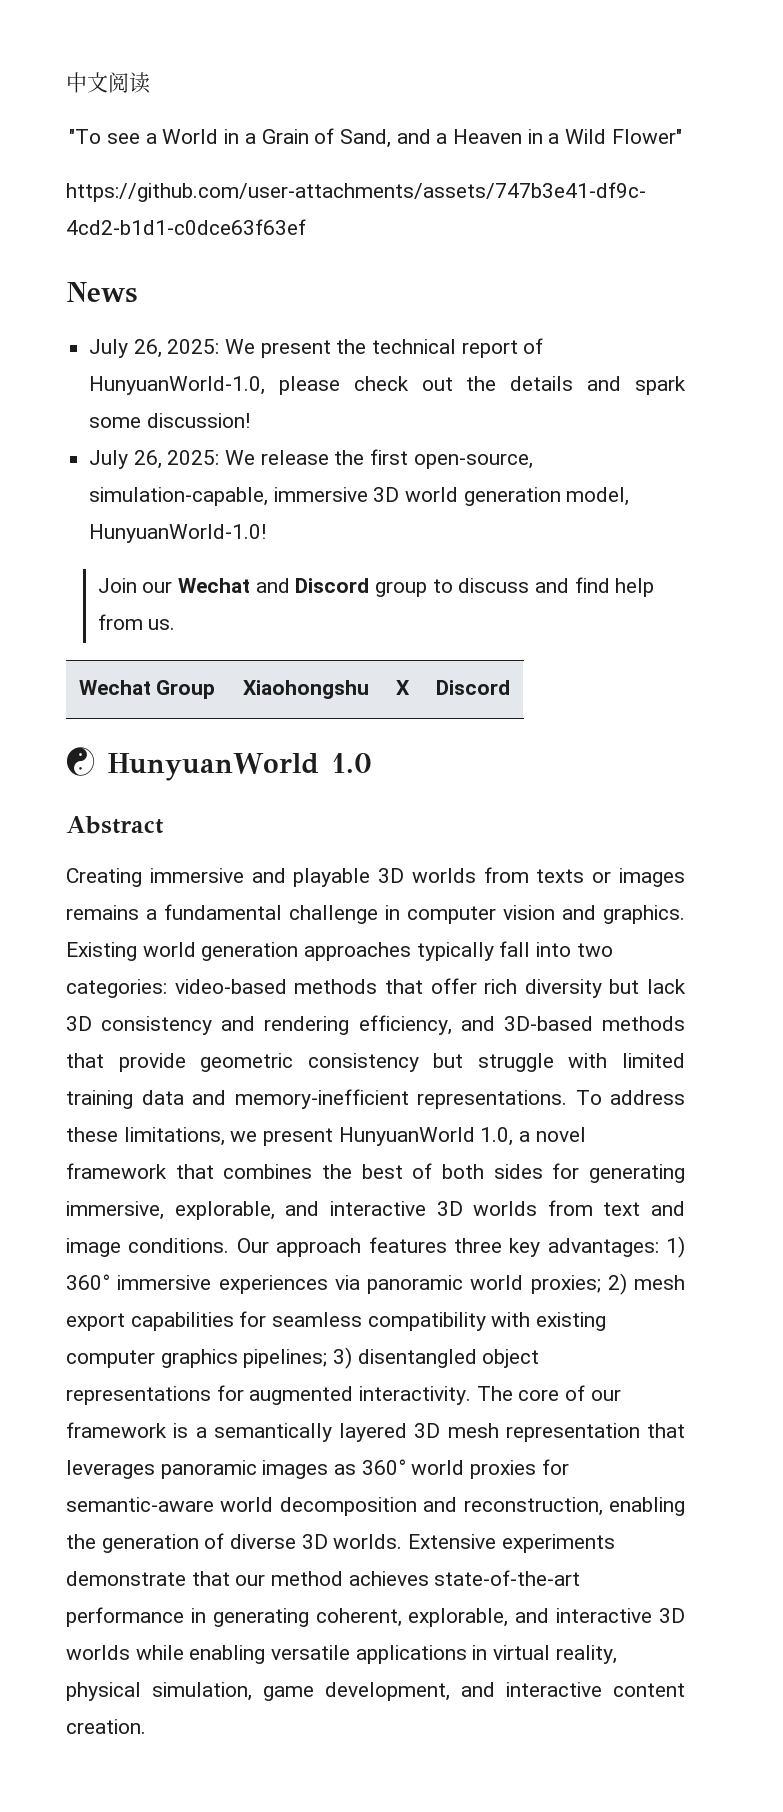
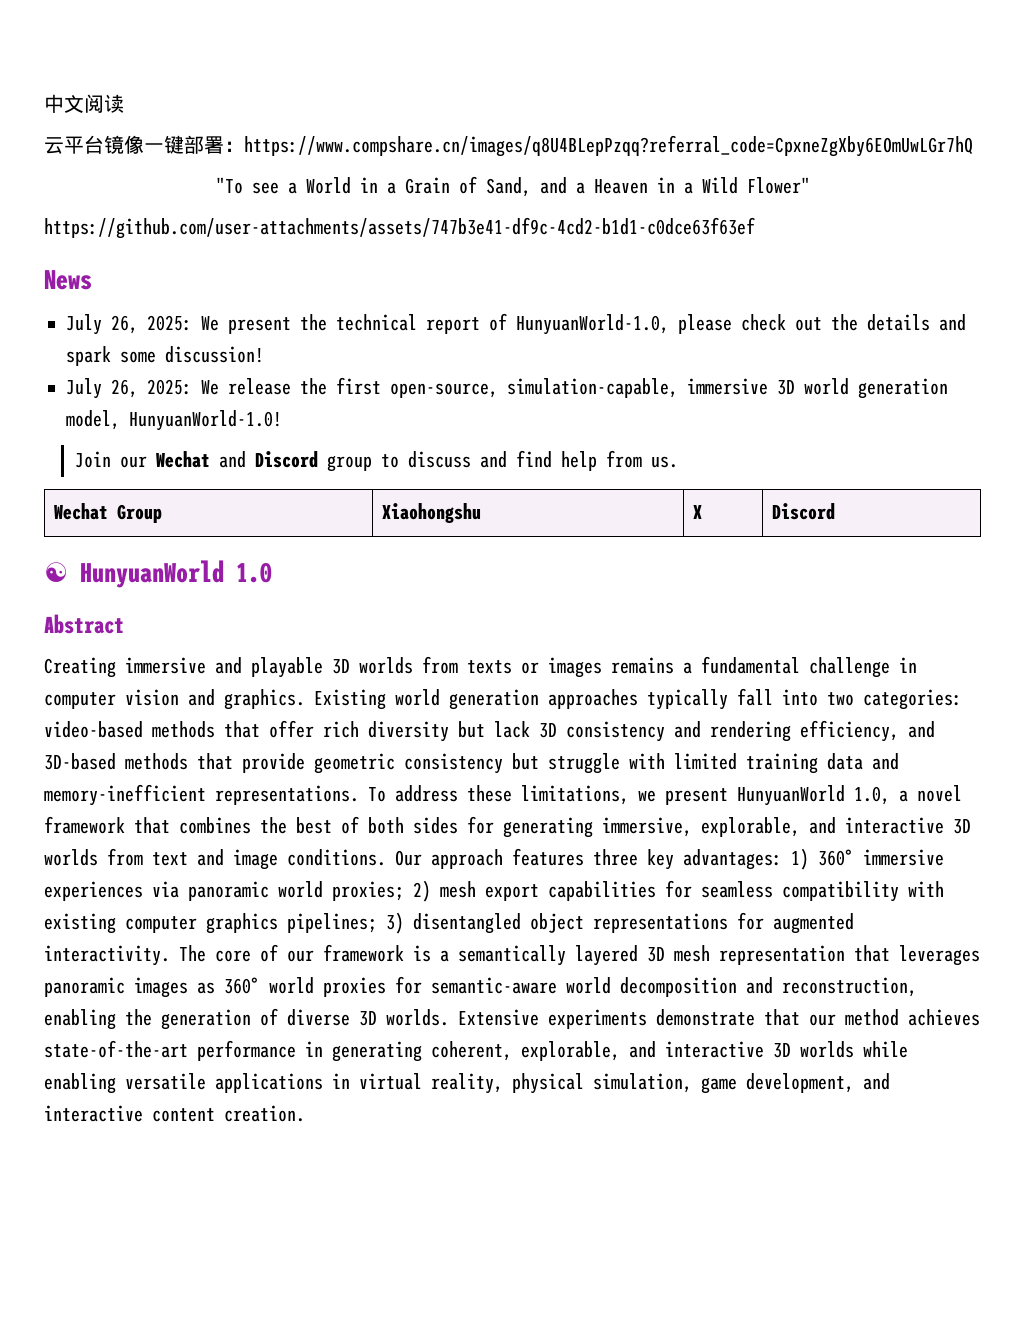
(150, 83) none -> [44,135,973,157] // 云平台镜像一键部署：https://www.compshare.cn/images/q8U4BLepPzqq?referral_code=CpxneZgXby6EOmUwLGr7hQ

